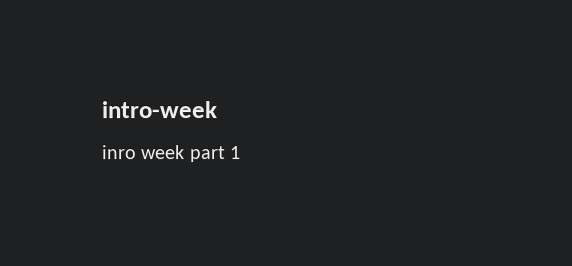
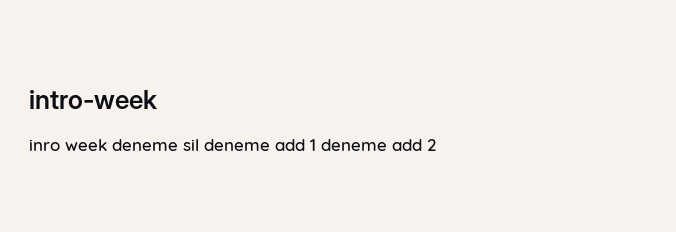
[189,146,242,163] part 1 -> [112,139,436,151] deneme sil deneme add 1 deneme add 2

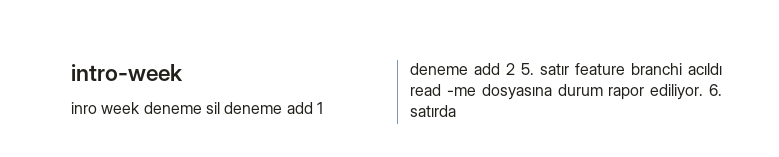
(436, 145) none -> [521,63,722,75] [410,84,722,100] [410,105,456,117] 5. satır feature branchi acıldı read -me dosyasına durum rapor ediliyor. 6. satırda

